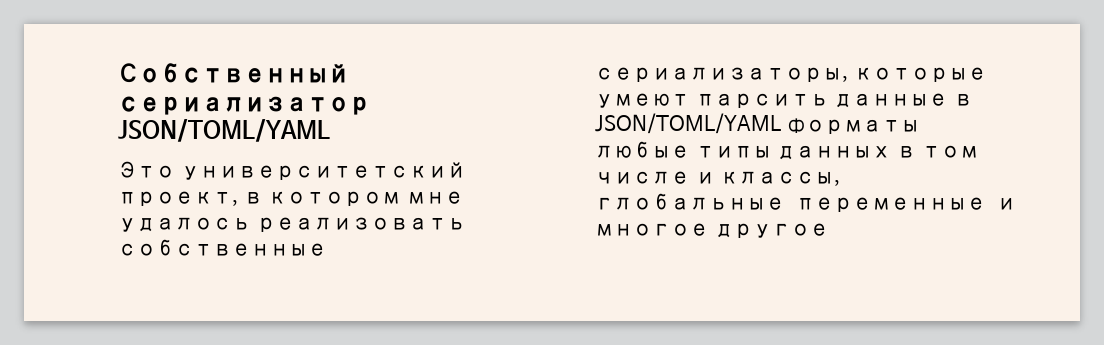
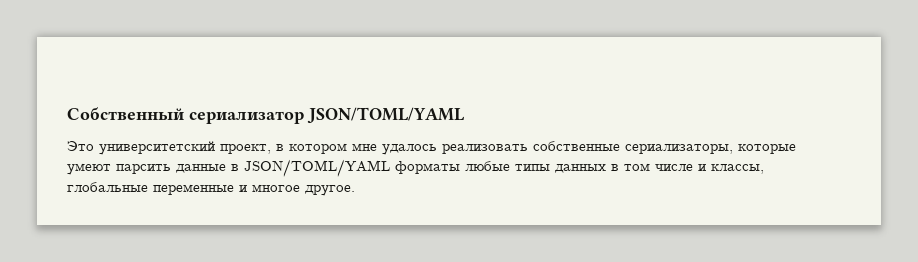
[714,223,829,238] другое -> [305,185,355,196] другое.

